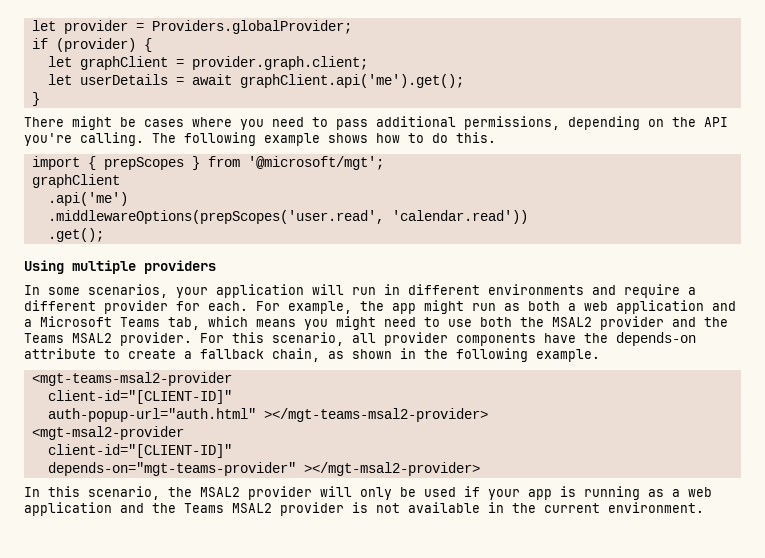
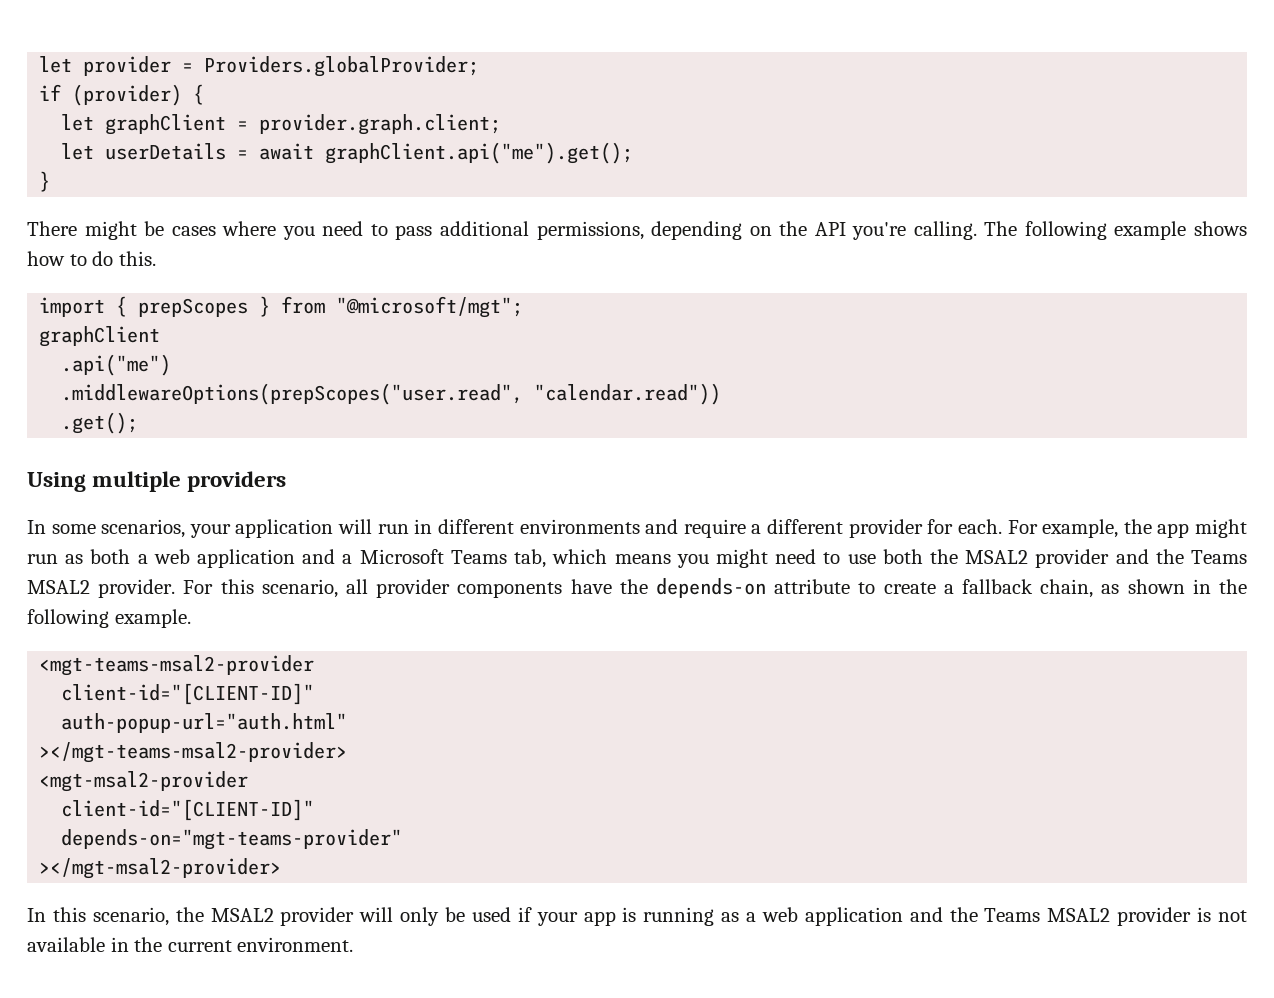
[239,74,464,88] graphClient.api('me').get(); -> [325,142,634,164] graphClient.api("me").get();
[247,156,384,170] '@microsoft/mgt'; -> [336,296,524,318] "@microsoft/mgt";
[47,192,128,206] [47,210,528,224] .api('me') // .middlewareOptions(prepScopes('user.read', 'calendar.read')) -> [61,354,172,376] [61,383,722,405] .api("me") // .middlewareOptions(prepScopes("user.read", "calendar.read"))
(256, 415) none -> (348, 723) //
(296, 469) none -> (403, 839) //

